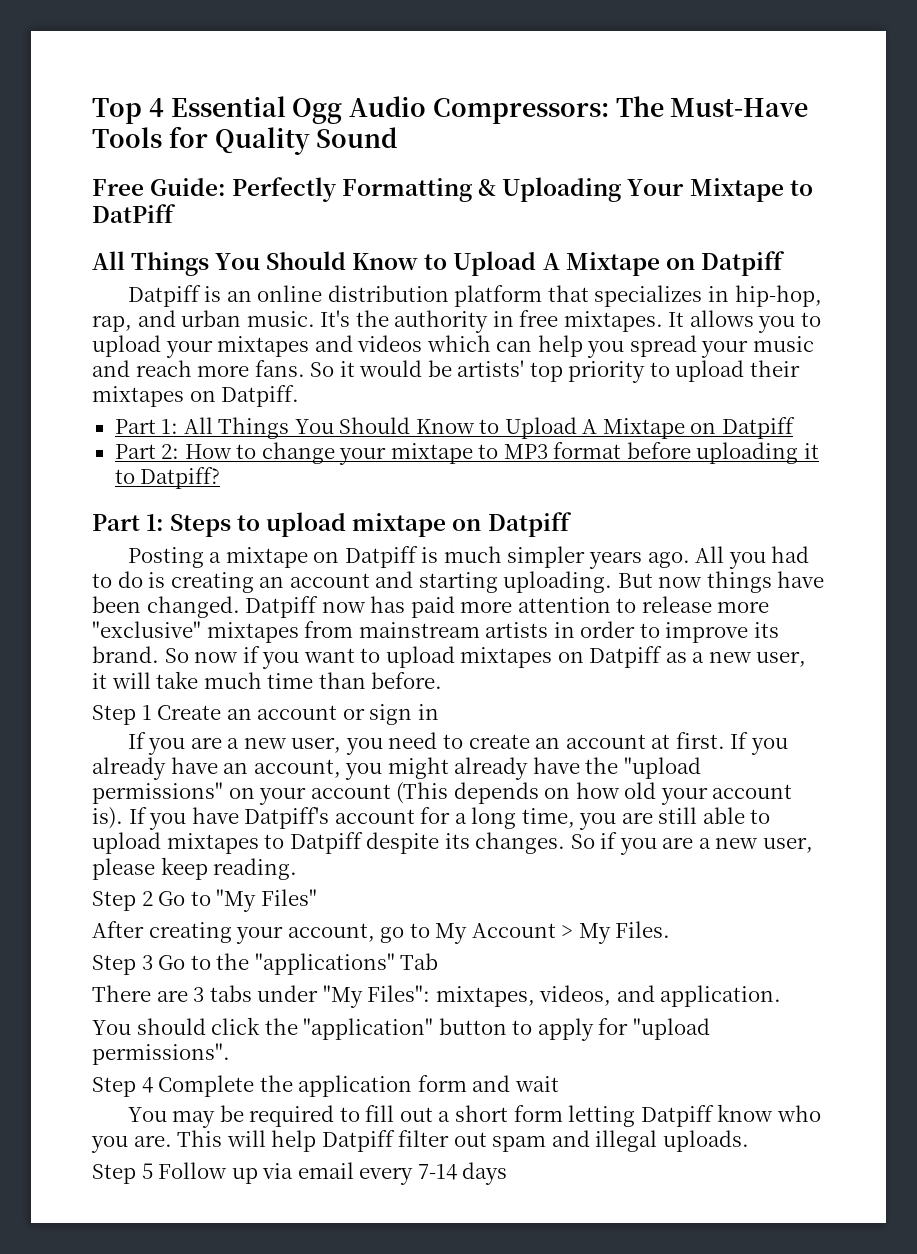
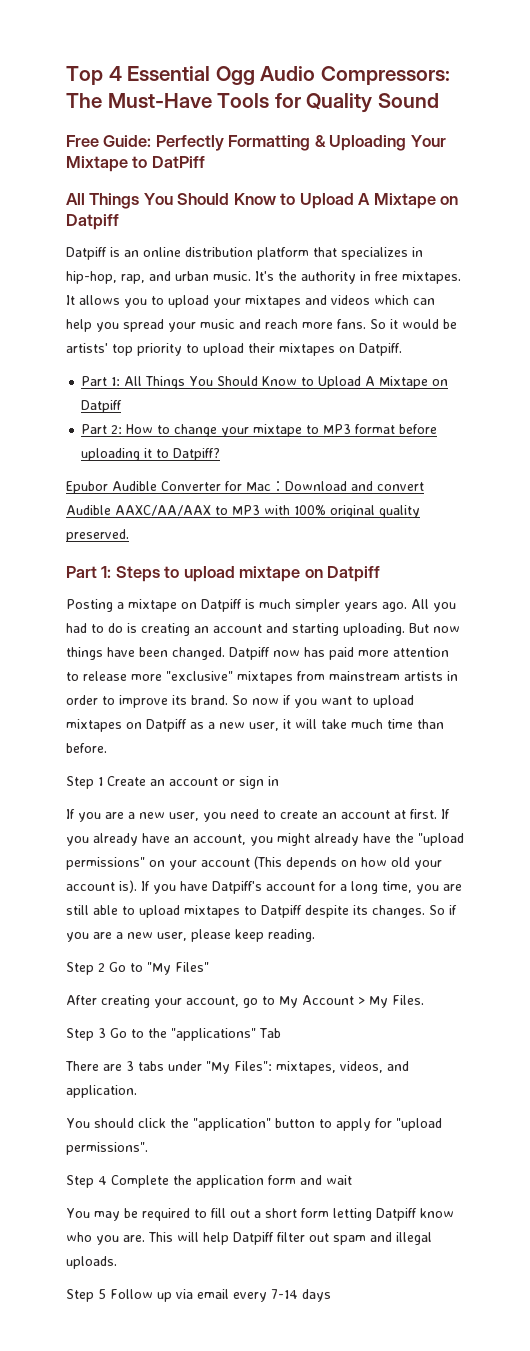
(221, 478) none -> [66,481,424,494] [66,505,420,518] [66,529,129,542] // Epubor Audible Converter for Mac：Download and convert Audible AAXC/AA/AAX to MP3 with 100% original quality preserved.

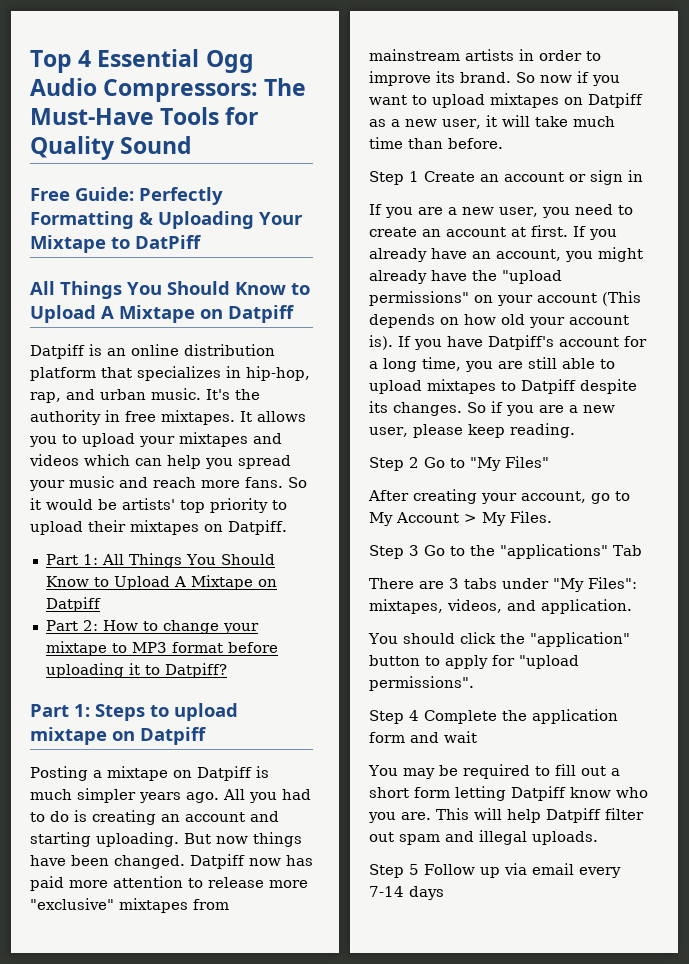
[66,481,424,494] [66,505,420,518] [66,529,129,542] // Epubor Audible Converter for Mac：Download and convert Audible AAXC/AA/AAX to MP3 with 100% original quality preserved. -> (227, 670) none

